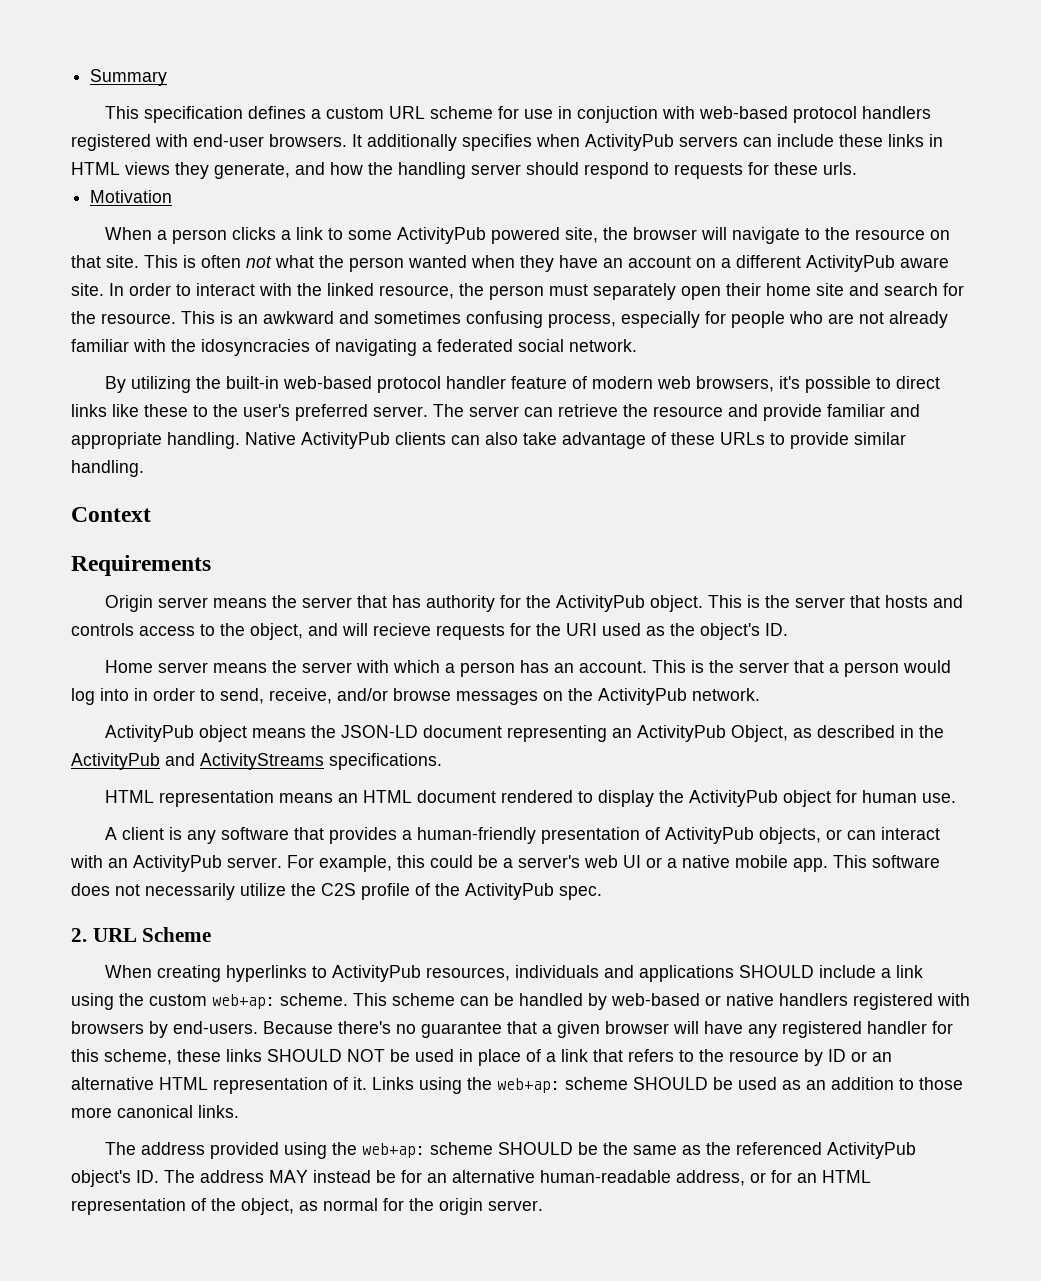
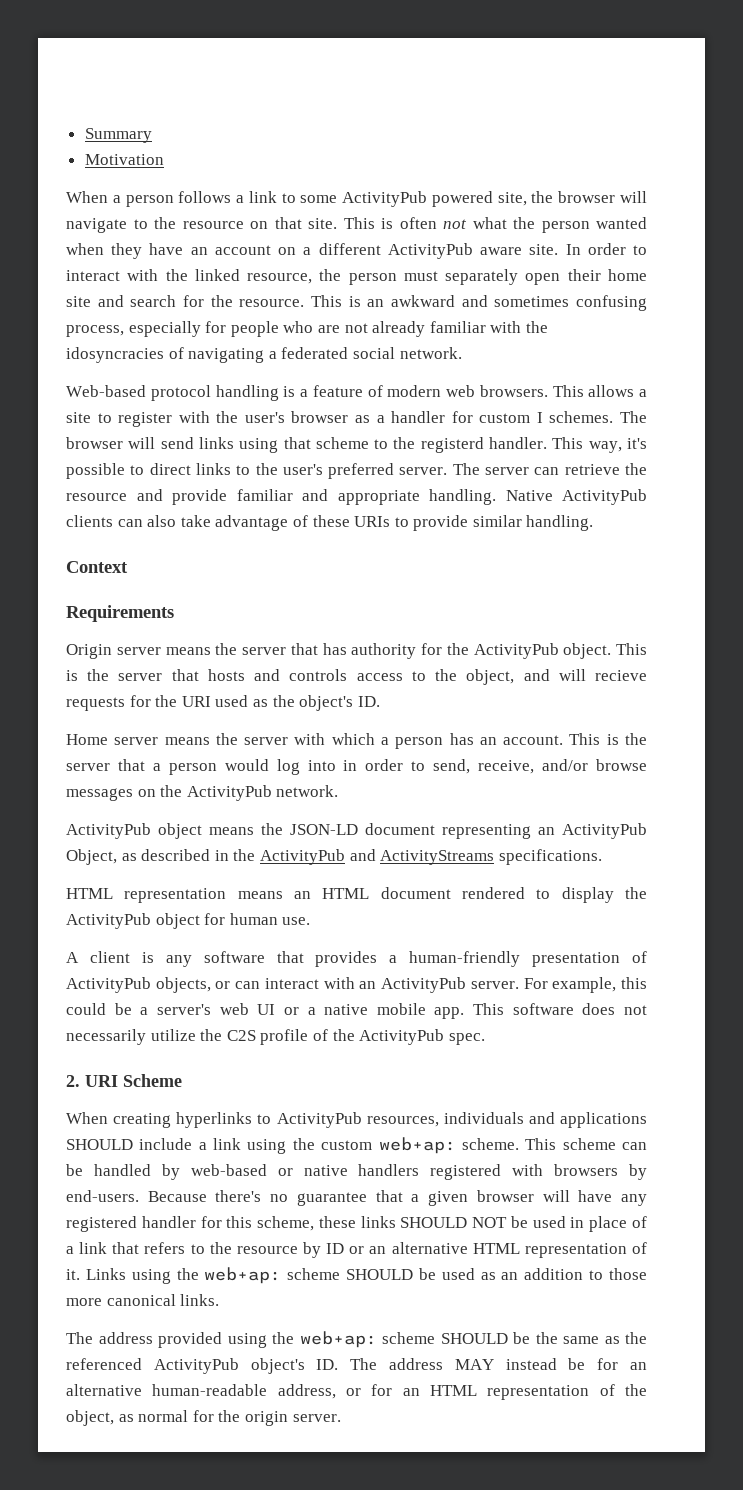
[105,106,932,123] [71,134,943,151] [71,162,857,179] // This specification defines a custom URL scheme for use in conjuction with web-based protocol handlers registered with end-user browsers. It additionally specifies when ActivityPub servers can include these links in HTML views they generate, and how the handling server should respond to requests for these urls. -> (152, 135) none
[232,227,277,240] clicks -> [178,191,232,203] follows
[105,376,775,393] By utilizing the built-in web-based protocol handler feature of modern web browsers, -> [66,385,647,401] [66,411,647,427] [66,437,622,453] Web-based protocol handling is a feature of modern web browsers. This allows a site to register with the user's browser as a handler for custom I schemes. The browser will send links using that scheme to the registerd handler. This way,
[112,404,188,417] like these -> (231, 469) none
[720,432,765,445] URLs -> [354,516,391,527] URIs
[92,928,137,942] URL -> [85,1075,118,1087] URI

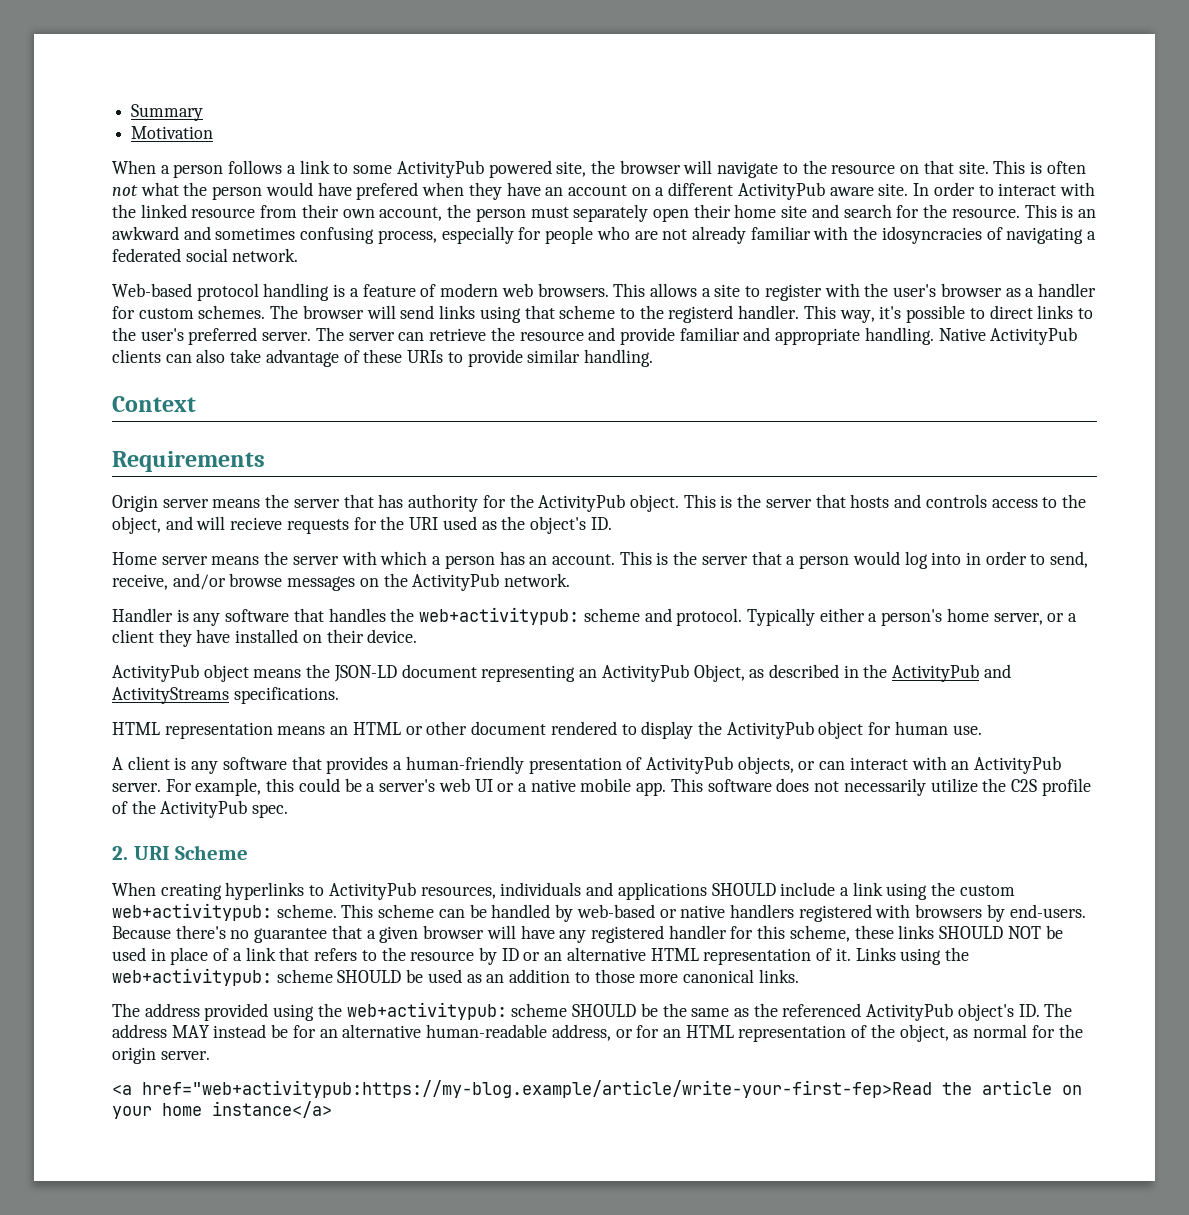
[596,217,647,229] wanted -> [265,182,419,200] would have prefered
[247,273,313,284] resource, -> [191,204,443,221] resource from their own account,
[536,412,543,423] I -> (194, 313) none
(339, 791) none -> [112,607,1078,626] [112,629,418,647] // Handler is any software that handles the web+activitypub: scheme and protocol. Typically either a person's home server, or a client they have installed on their device.
(370, 893) none -> [405,721,468,735] or other
[378,1137,456,1154] web+ap: -> [112,903,272,921] web+activitypub:
[204,1267,282,1284] web+ap: -> [112,968,272,986] web+activitypub:
[299,1331,377,1348] web+ap: -> [346,1002,507,1020] web+activitypub:
(341, 1418) none -> [112,1080,1082,1098] [112,1101,332,1119] // <a href="web+activitypub:https://my-blog.example/article/write-your-first-fep>Read the article on your home instance</a>

